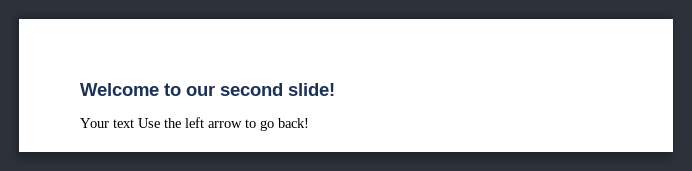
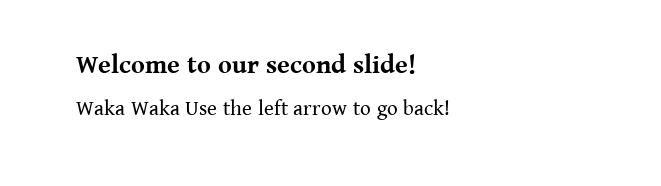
[80,118,134,128] Your text -> [76,99,180,115] Waka Waka

